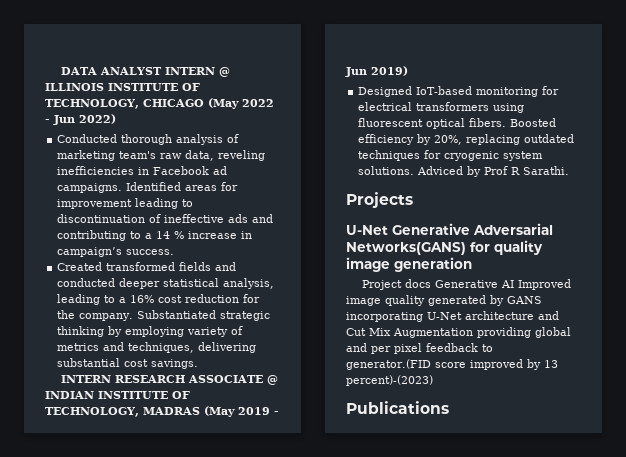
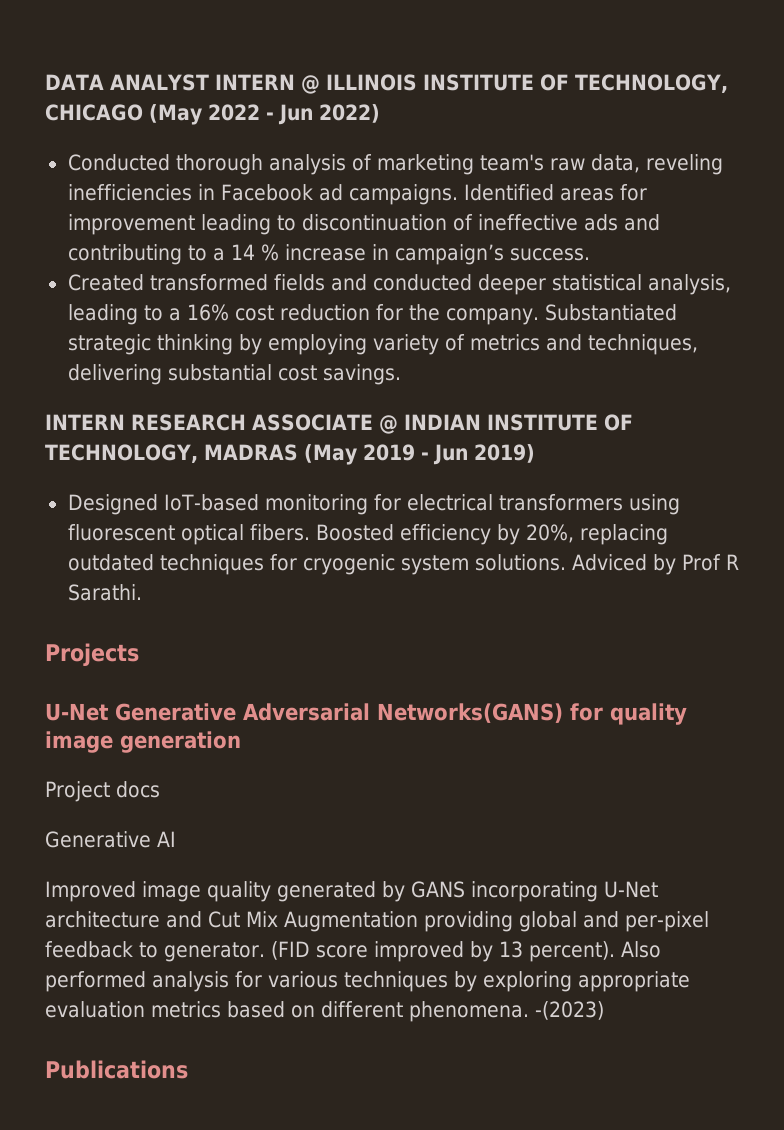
(432, 283) none -> (160, 789) //
(515, 284) none -> (176, 839) //
[371,343,493,354] [346,359,558,370] [346,375,433,386] per pixel feedback to generator.(FID score improved by 13 percent)-(2023) -> [625,911,709,932] [45,941,661,962] [45,971,690,992] [45,1001,604,1022] per-pixel feedback to generator. (FID score improved by 13 percent). Also performed analysis for various techniques by exploring appropriate evaluation metrics based on different phenomena. -(2023)

